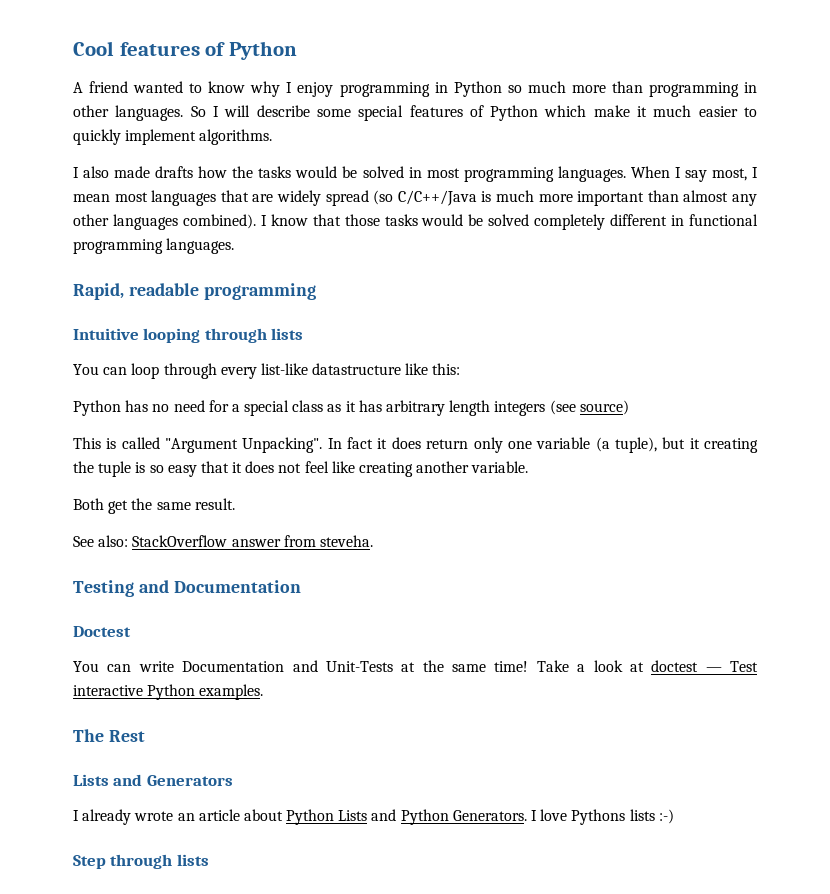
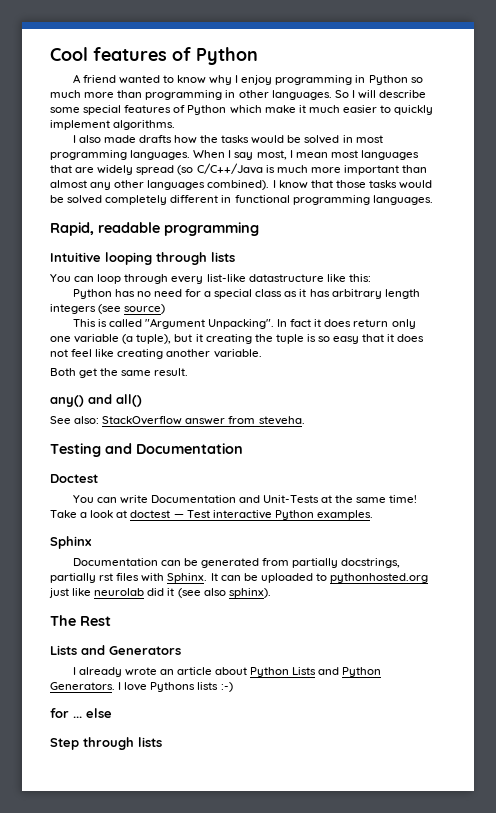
(235, 504) none -> [50,394,142,407] // any() and all()
(264, 692) none -> [50,536,92,549] [72,558,401,568] [50,573,429,583] [49,588,271,598] // Sphinx // Documentation can be generated from partially docstrings, partially rst files with Sphinx. It can be uploaded to pythonhosted.org just like neurolab did it (see also sphinx).
(674, 816) none -> [50,708,112,718] // for ... else

